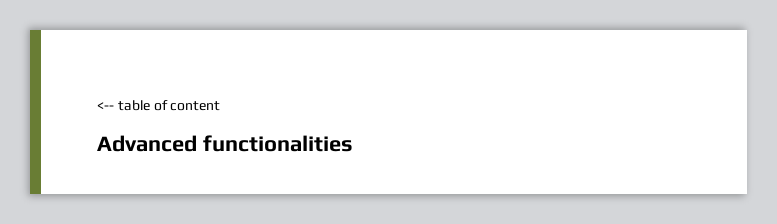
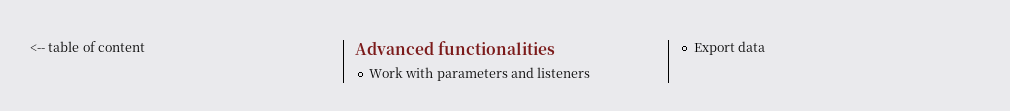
(353, 143) none -> [368,67,591,81] [693,41,766,55] // Work with parameters and listeners // Export data

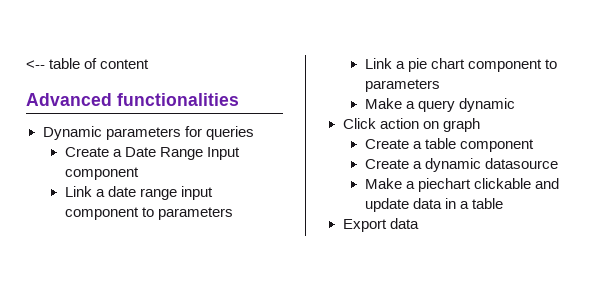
[368,67,591,81] Work with parameters and listeners -> [42,126,254,140] [64,147,241,160] [64,167,139,180] [64,186,214,200] [64,207,234,220] [364,58,558,72] [364,79,440,92] [364,98,516,112] [342,118,480,132] [364,138,535,152] [364,158,559,172] [364,178,560,192] [364,198,504,212] Dynamic parameters for queries // Create a Date Range Input component // Link a date range input component to parameters // Link a pie chart component to parameters // Make a query dynamic // Click action on graph // Create a table component // Create a dynamic datasource // Make a piechart clickable and update data in a table

